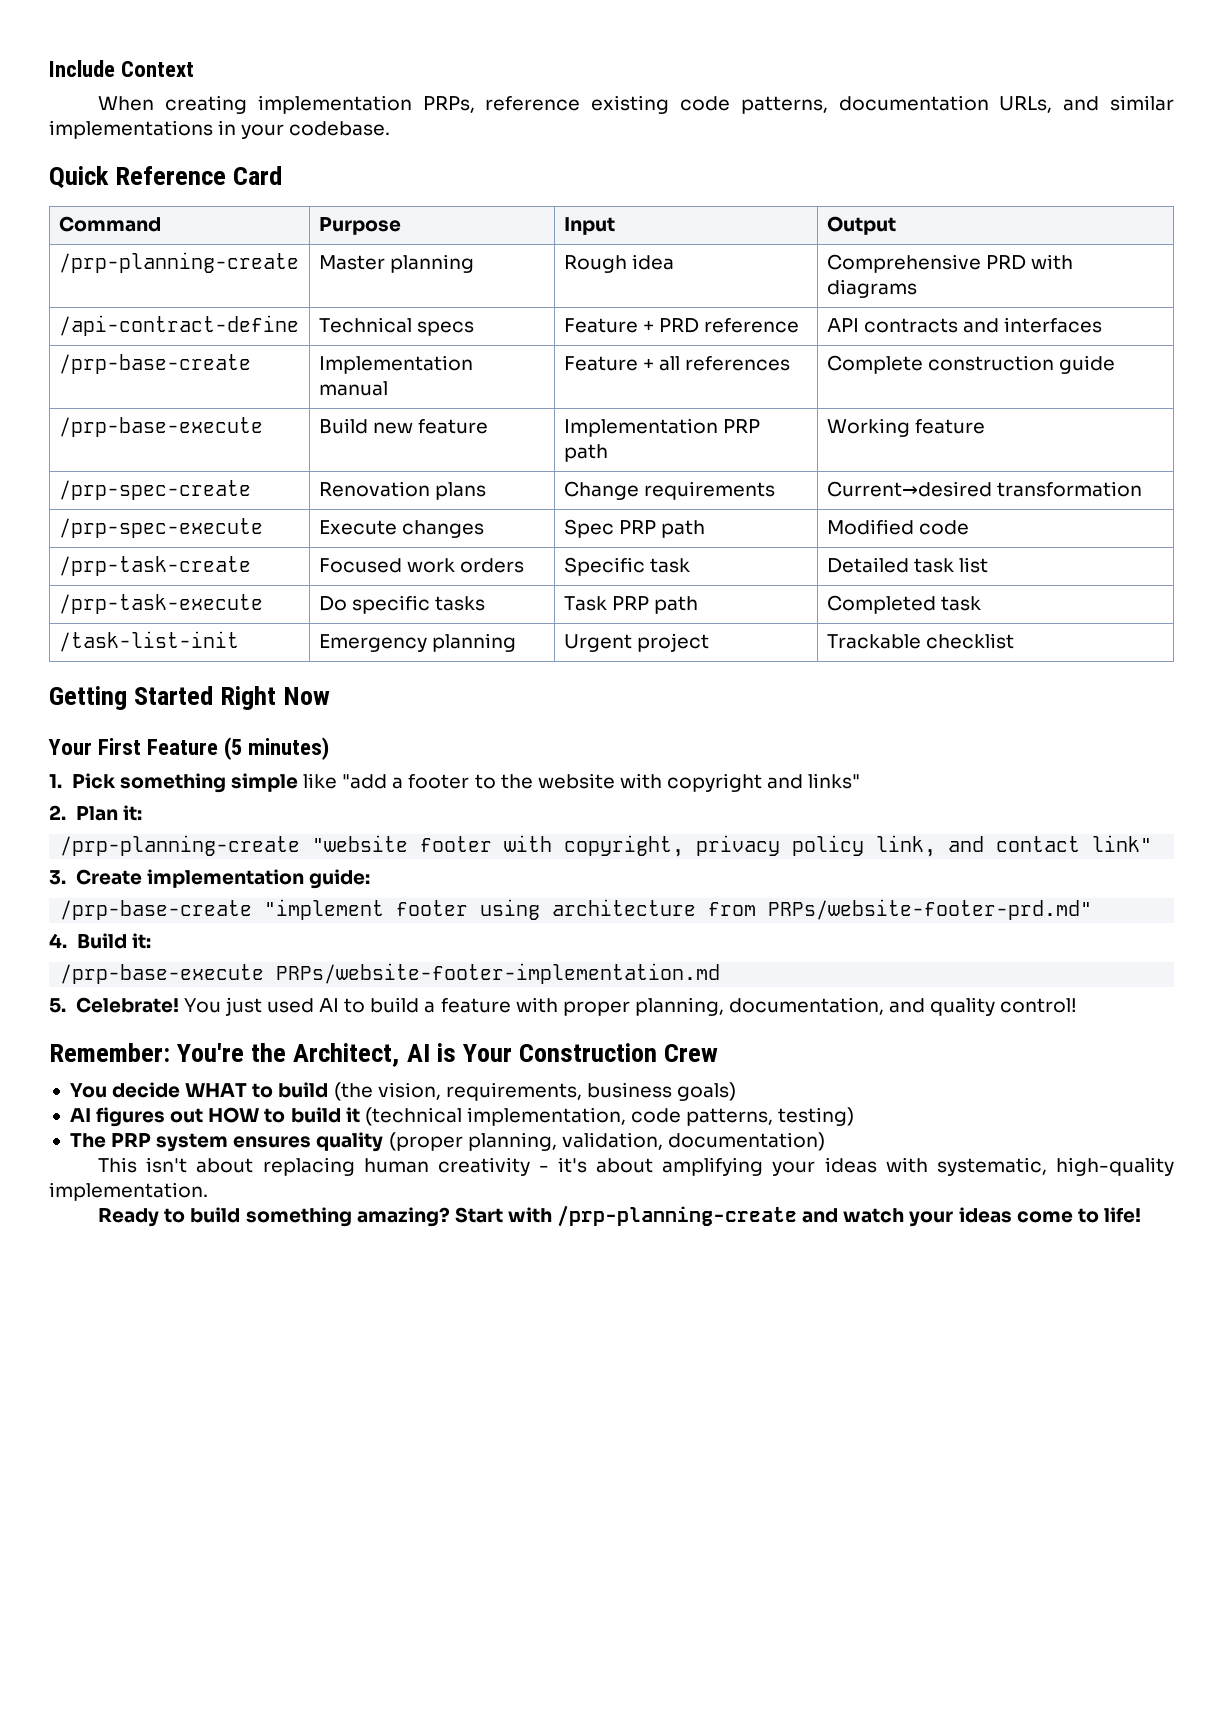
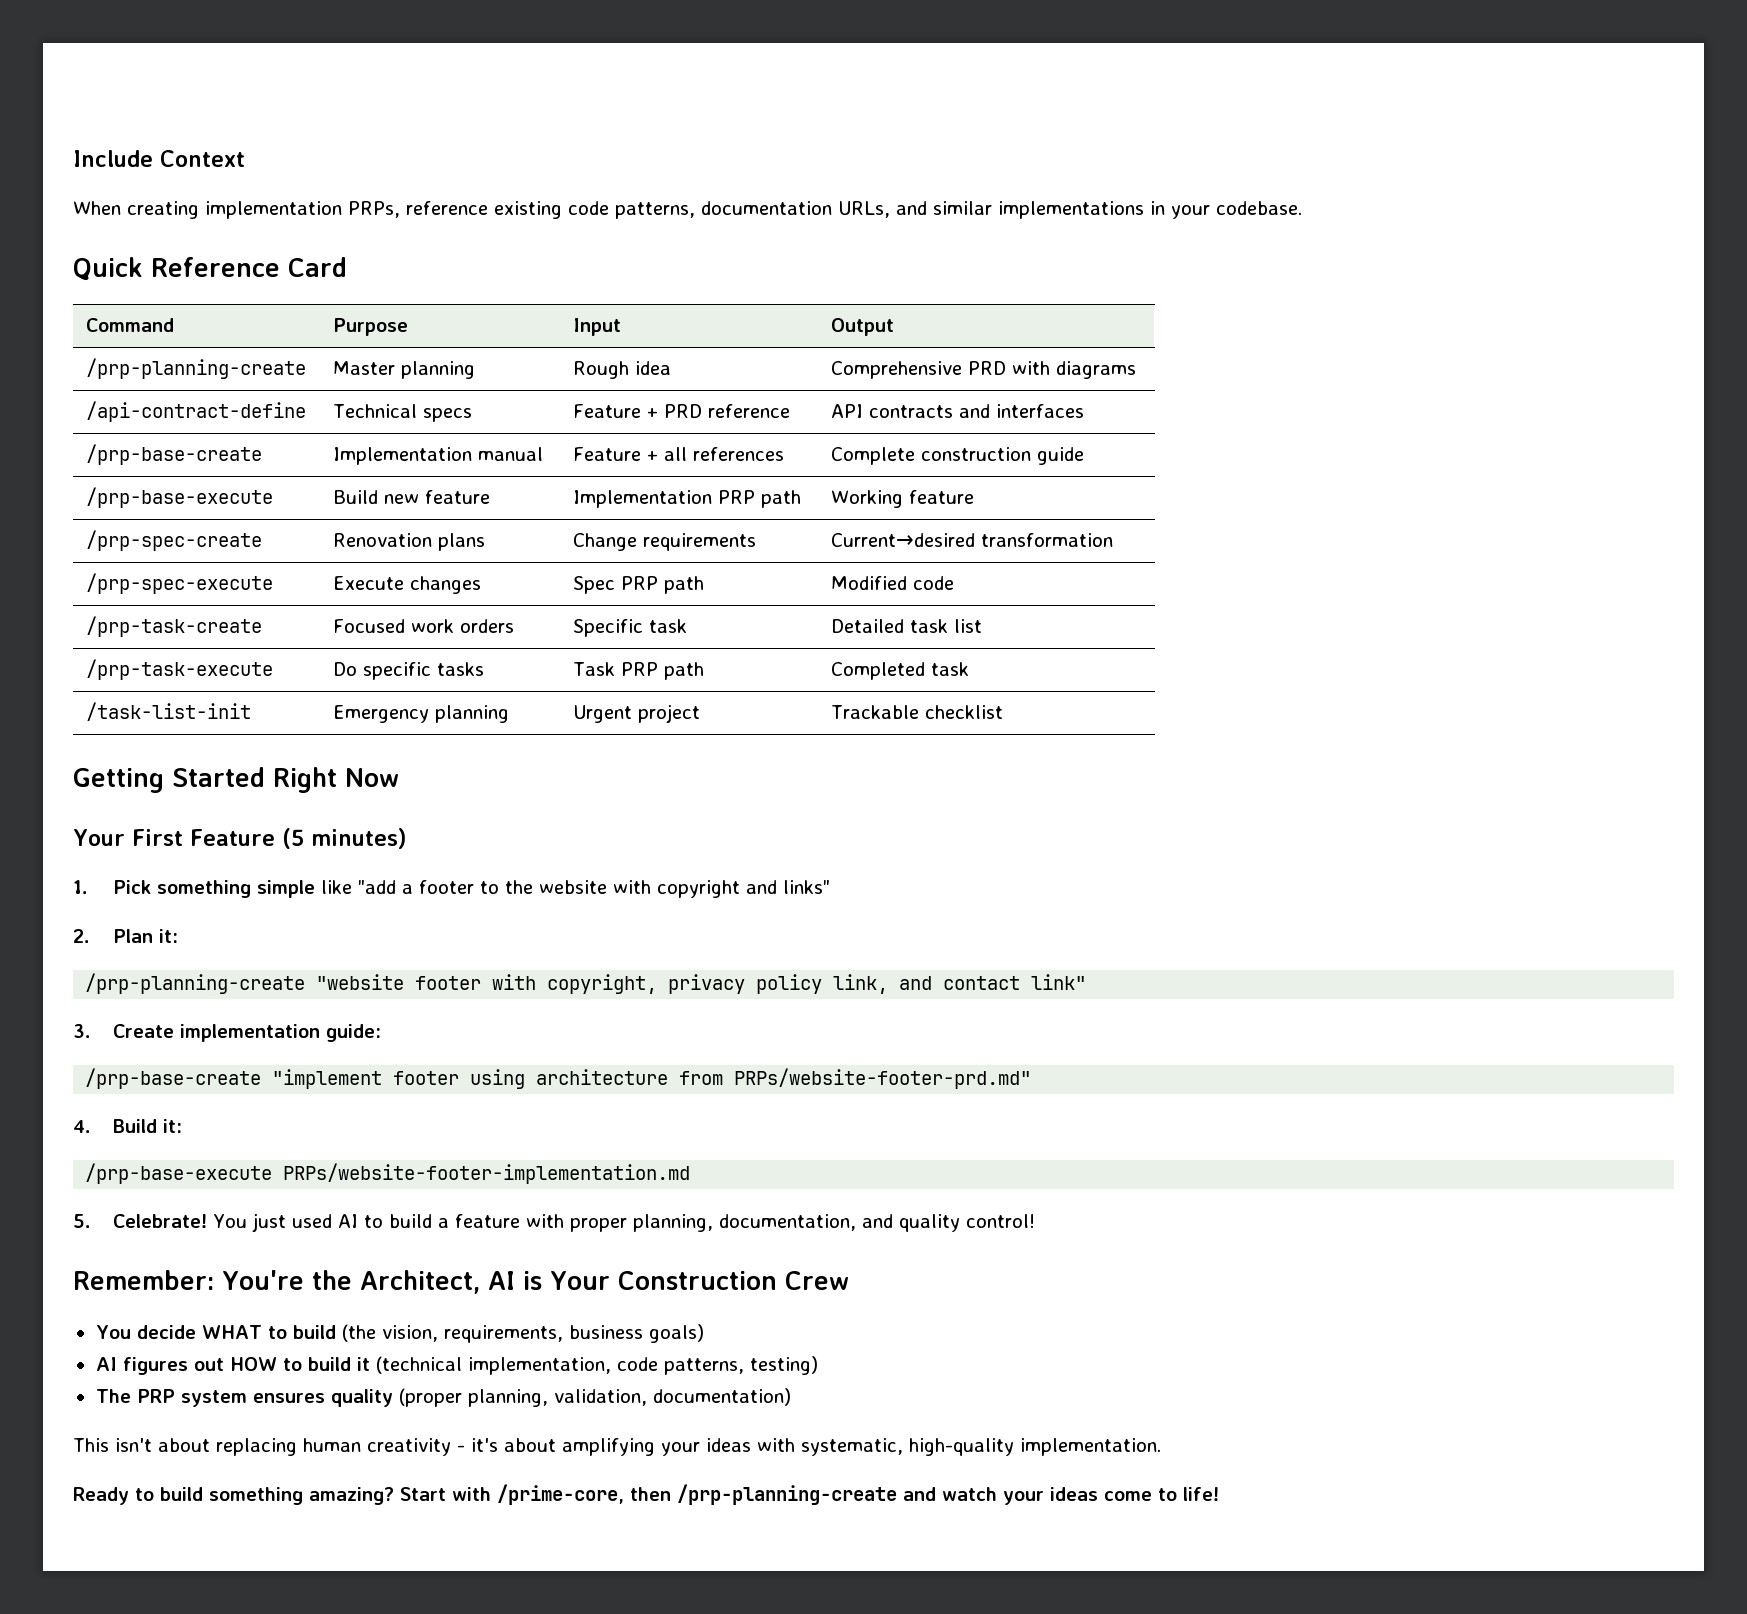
(552, 1215) none -> [497,1484,671,1505] /prime-core, then

